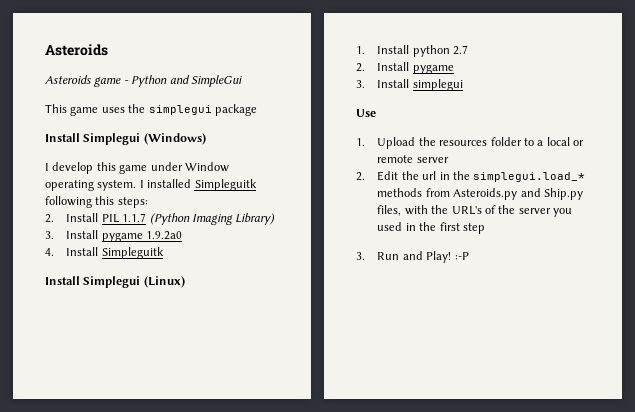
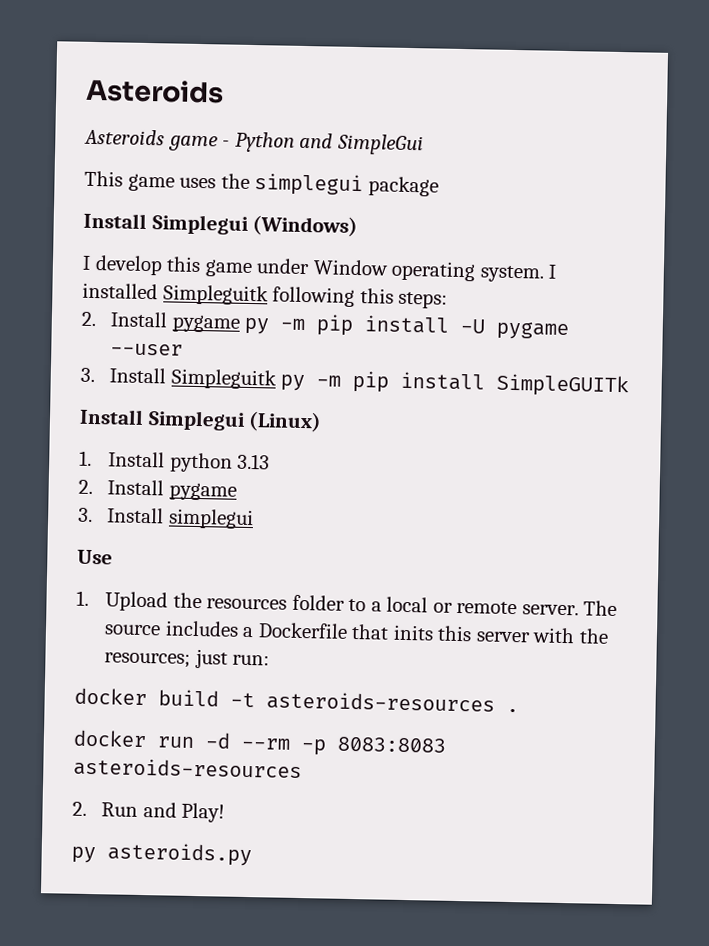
[101,213,276,225] [45,230,183,242] [45,247,164,259] PIL 1.1.7 (Python Imaging Library) // 3. Install pygame 1.9.2a0 // 4. Install Simpleguitk -> [171,314,570,341] [110,343,184,356] [80,367,630,398] pygame py -m pip install -U pygame --user // 3. Install Simpleguitk py -m pip install SimpleGUITk
[453,45,469,55] 2.7 -> [237,453,271,470] 3.13
[416,157,449,163] [356,171,586,182] [377,188,583,200] [377,205,573,217] [377,222,485,234] [356,252,365,260] server // 2. Edit the url in the simplegui.load_* methods from Asteroids.py and Ship.py files, with the URL's of the server you used in the first step // 3. -> [521,600,618,617] [104,620,609,644] [104,648,271,669] [74,687,519,713] [73,729,446,756] [73,757,302,780] [72,801,87,816] server. The source includes a Dockerfile that inits this server with the resources; just run: // docker build -t asteroids-resources . // docker run -d --rm -p 8083:8083 asteroids-resources // 2.
[454,252,469,260] :-P -> [71,842,252,867] // py asteroids.py

